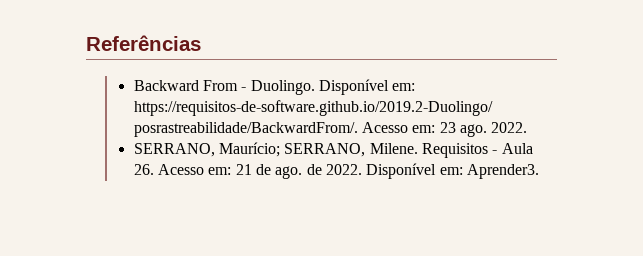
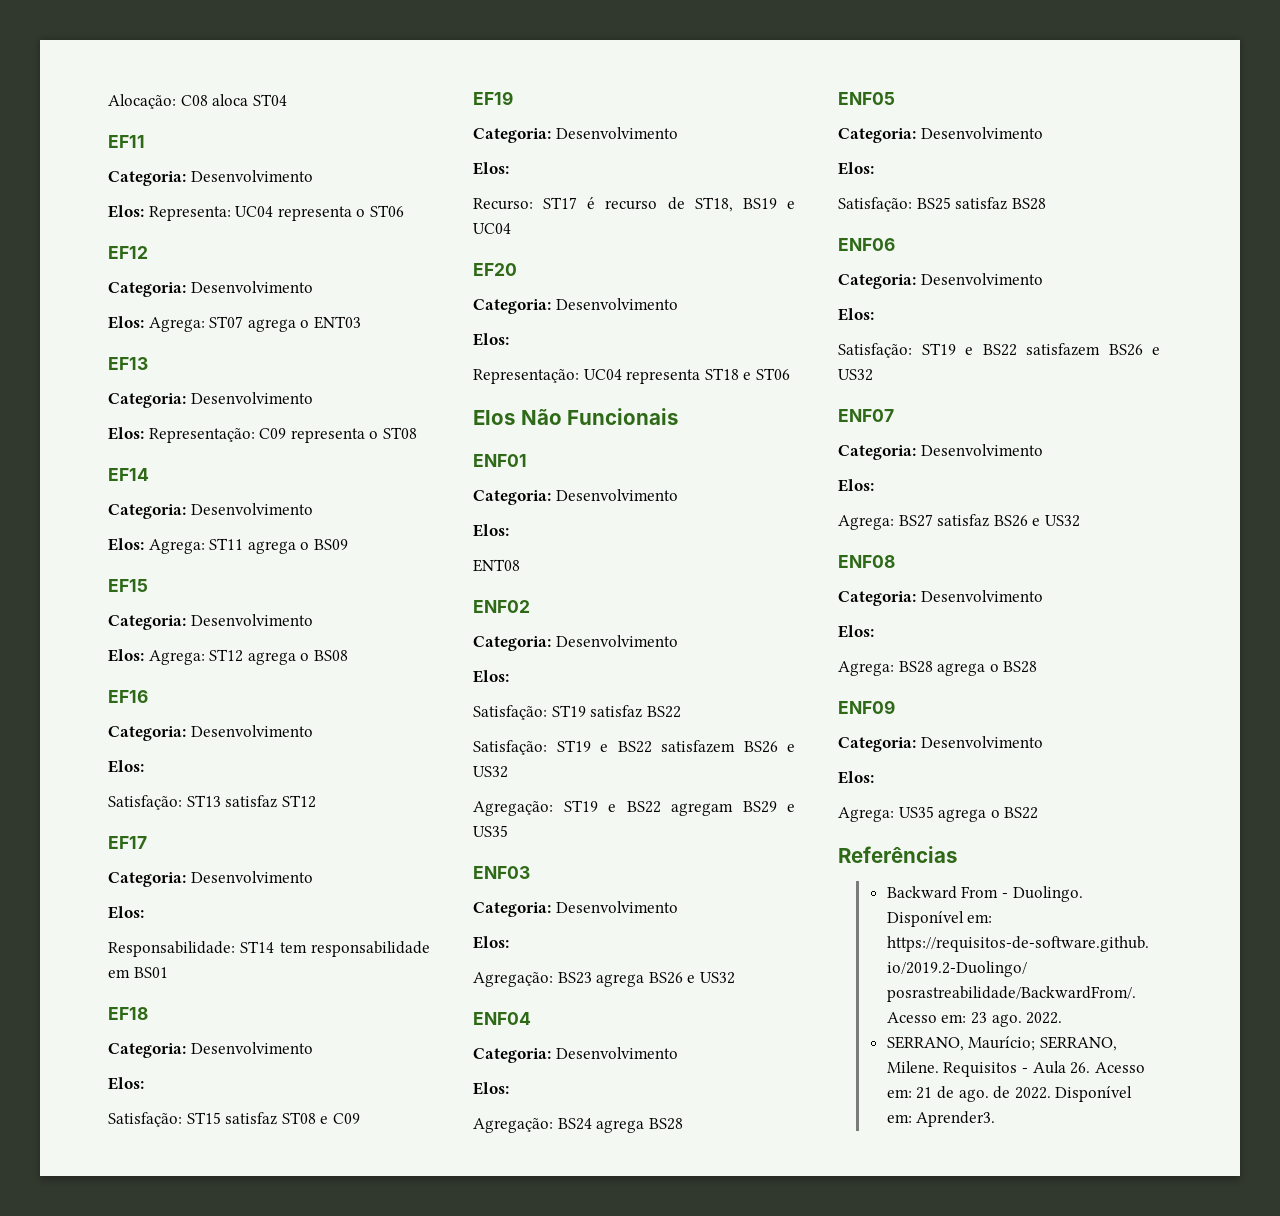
(86, 43) none -> [108,94,287,109] [108,135,145,148] [108,170,313,186] [108,205,404,221] [108,246,148,259] [108,281,313,297] [108,316,361,332] [108,357,148,370] [108,392,313,408] [108,427,417,443] [108,468,149,481] [108,503,313,519] [108,538,348,554] [108,579,148,592] [108,614,313,630] [108,649,348,665] [108,690,148,703] [108,725,313,741] [108,760,144,773] [108,795,316,810] [108,836,147,849] [108,871,313,887] [108,906,144,919] [108,941,430,957] [108,967,168,978] [108,1007,148,1020] [108,1042,313,1058] [108,1077,144,1090] [108,1112,360,1127] [473,91,513,105] [473,127,678,143] [473,162,509,175] [473,197,795,212] [473,223,511,234] [473,263,517,276] [473,298,678,314] [473,333,509,346] [473,368,790,384] [473,408,679,425] [473,454,527,467] [473,489,678,505] [473,524,509,537] [473,559,520,572] [473,600,530,613] [473,635,678,651] [473,670,509,683] [473,705,681,720] [473,740,795,755] [473,766,508,778] [473,800,795,816] [473,825,508,837] [473,866,530,879] [473,901,678,917] [473,936,509,949] [473,972,735,987] [473,1012,531,1025] [473,1047,678,1063] [473,1082,509,1095] [473,1118,683,1133] [838,92,895,105] [838,127,1043,143] [838,162,874,175] [838,197,1046,212] [838,238,895,251] [838,273,1043,289] [838,308,874,321] [838,343,1160,358] [838,369,873,381] [838,409,894,422] [838,444,1043,460] [838,479,874,492] [838,514,1080,530] [838,555,895,568] [838,590,1043,606] [838,625,874,638] [838,661,1038,676] [838,700,895,714] [838,736,1043,752] [838,771,874,784] [838,806,1039,822] Alocação: C08 aloca ST04 // EF11 // Categoria: Desenvolvimento // Elos: Representa: UC04 representa o ST06 // EF12 // Categoria: Desenvolvimento // Elos: Agrega: ST07 agrega o ENT03 // EF13 // Categoria: Desenvolvimento // Elos: Representação: C09 representa o ST08 // EF14 // Categoria: Desenvolvimento // Elos: Agrega: ST11 agrega o BS09 // EF15 // Categoria: Desenvolvimento // Elos: Agrega: ST12 agrega o BS08 // EF16 // Categoria: Desenvolvimento // Elos: // Satisfação: ST13 satisfaz ST12 // EF17 // Categoria: Desenvolvimento // Elos: // Responsabilidade: ST14 tem responsabilidade em BS01 // EF18 // Categoria: Desenvolvimento // Elos: // Satisfação: ST15 satisfaz ST08 e C09 // EF19 // Categoria: Desenvolvimento // Elos: // Recurso: ST17 é recurso de ST18, BS19 e UC04 // EF20 // Categoria: Desenvolvimento // Elos: // Representação: UC04 representa ST18 e ST06 // Elos Não Funcionais // ENF01 // Categoria: Desenvolvimento // Elos: // ENT08 // ENF02 // Categoria: Desenvolvimento // Elos: // Satisfação: ST19 satisfaz BS22 // Satisfação: ST19 e BS22 satisfazem BS26 e US32 // Agregação: ST19 e BS22 agregam BS29 e US35 // ENF03 // Categoria: Desenvolvimento // Elos: // Agregação: BS23 agrega BS26 e US32 // ENF04 // Categoria: Desenvolvimento // Elos: // Agregação: BS24 agrega BS28 // ENF05 // Categoria: Desenvolvimento // Elos: // Satisfação: BS25 satisfaz BS28 // ENF06 // Categoria: Desenvolvimento // Elos: // Satisfação: ST19 e BS22 satisfazem BS26 e US32 // ENF07 // Categoria: Desenvolvimento // Elos: // Agrega: BS27 satisfaz BS26 e US32 // ENF08 // Categoria: Desenvolvimento // Elos: // Agrega: BS28 agrega o BS28 // ENF09 // Categoria: Desenvolvimento // Elos: // Agrega: US35 agrega o BS22 //

